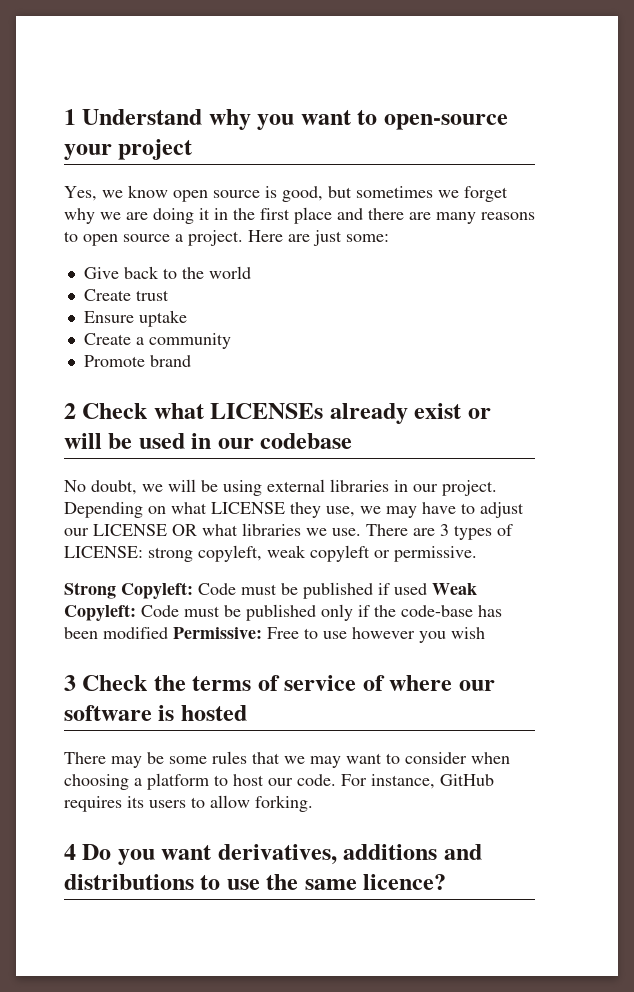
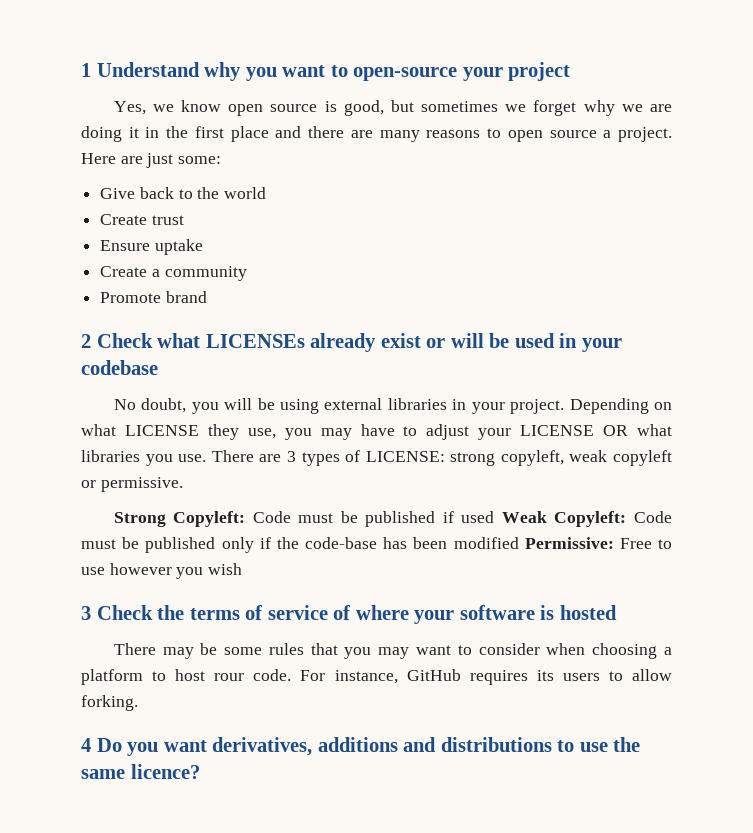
[217,438,254,449] our -> [581,338,622,352] your
[142,484,163,492] we -> [191,402,219,414] you
[413,484,438,492] our -> [471,402,505,414] your
[360,506,381,514] we -> [284,428,312,440] you
[64,528,89,536] our -> [478,428,512,440] your
[306,528,327,536] we -> [145,454,173,466] you
[458,680,495,691] our -> [414,610,455,624] your
[284,756,305,764] we -> [344,647,372,659] you
[268,778,293,786] our -> [214,673,245,681] rour

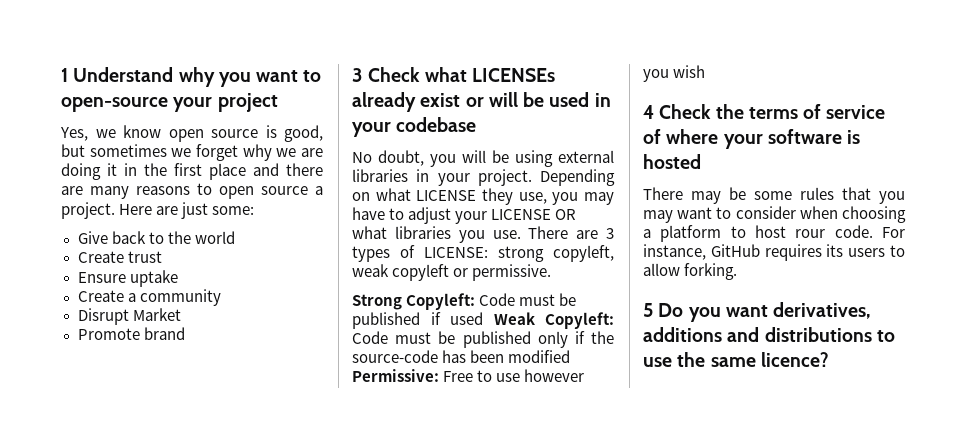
(247, 273) none -> [77,308,181,325] // Disrupt Market
[81,334,91,348] 2 -> [352,68,363,82] 3
[304,537,377,549] code-base -> [352,350,438,363] source-code
[81,606,91,620] 3 -> [643,105,654,119] 4
[81,738,91,752] 4 -> [643,303,653,317] 5

